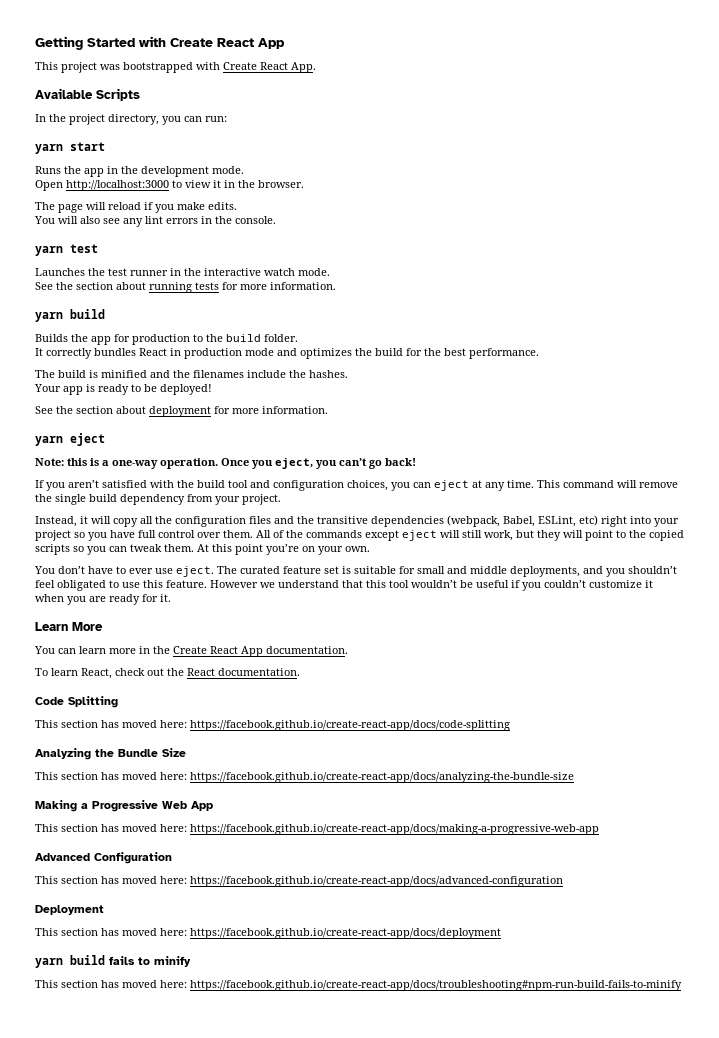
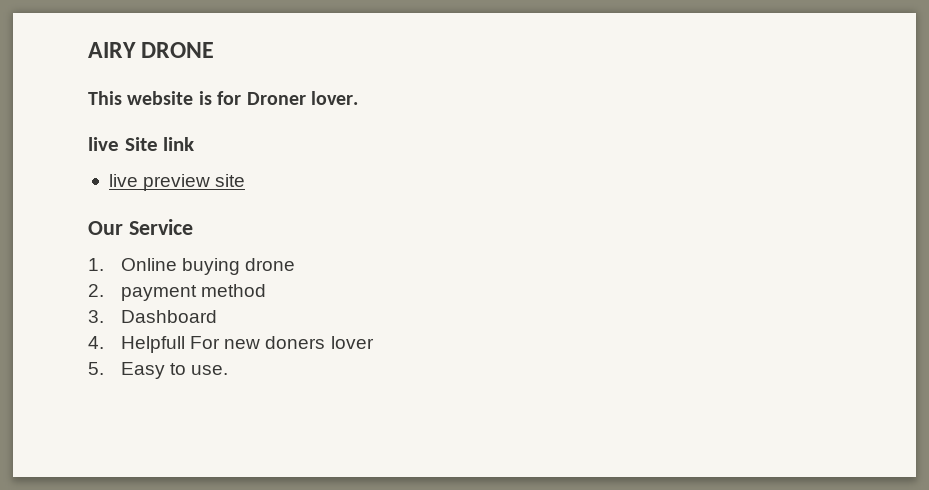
[35,36,285,50] [35,62,316,73] [35,88,140,101] [35,114,227,125] [35,142,105,154] [35,166,244,177] [35,180,304,191] [35,202,237,213] [34,216,276,227] [35,244,98,256] [35,268,330,276] [35,282,336,293] [35,309,105,322] [35,334,298,345] [35,348,539,359] [35,370,348,378] [34,384,212,395] [35,406,328,417] [35,433,105,446] [35,458,416,469] [35,480,678,491] [35,494,281,505] [35,515,679,527] [35,530,684,541] [35,544,370,555] [34,566,677,577] [35,580,653,591] [35,594,171,605] [35,622,103,631] [34,646,348,657] [35,668,300,679] [35,696,118,708] [35,720,510,731] [35,748,186,760] [35,772,574,783] [35,800,213,812] [35,824,599,835] [35,852,172,864] [35,876,563,887] [35,905,104,915] [35,928,501,939] [35,955,191,968] [35,980,682,991] Getting Started with Create React App // This project was bootstrapped with Create React App. // Available Scripts // In the project directory, you can run: // yarn start // Runs the app in the development mode. // Open http://localhost:3000 to view it in the browser. // The page will reload if you make edits. // You will also see any lint errors in the console. // yarn test // Launches the test runner in the interactive watch mode. // See the section about running tests for more information. // yarn build // Builds the app for production to the build folder. // It correctly bundles React in production mode and optimizes the build for the best performance. // The build is minified and the filenames include the hashes. // Your app is ready to be deployed! // See the section about deployment for more information. // yarn eject // Note: this is a one-way operation. Once you eject, you can’t go back! // If you aren’t satisfied with the build tool and configuration choices, you can eject at any time. This command will remove the single build dependency from your project. // Instead, it will copy all the configuration files and the transitive dependencies (webpack, Babel, ESLint, etc) right into your project so you have full control over them. All of the commands except eject will still work, but they will point to the copied scripts so you can tweak them. At this point you’re on your own. // You don’t have to ever use eject. The curated feature set is suitable for small and middle deployments, and you shouldn’t feel obligated to use this feature. However we understand that this tool wouldn’t be useful if you couldn’t customize it when you are ready for it. // Learn More // You can learn more in the Create React App documentation. // To learn React, check out the React documentation. // Code Splitting // This section has moved here: https://facebook.github.io/create-react-app/docs/code-splitting // Analyzing the Bundle Size // This section has moved here: https://facebook.github.io/create-react-app/docs/analyzing-the-bundle-size // Making a Progressive Web App // This section has moved here: https://facebook.github.io/create-react-app/docs/making-a-progressive-web-app // Advanced Configuration // This section has moved here: https://facebook.github.io/create-react-app/docs/advanced-configuration // Deployment // This section has moved here: https://facebook.github.io/create-react-app/docs/deployment // yarn build fails to minify // This section has moved here: https://facebook.github.io/create-react-app/docs/troubleshooting#npm-run-build-fails-to-minify -> [88,42,215,58] [88,91,358,105] [88,137,195,151] [108,174,246,191] [88,219,193,235] [88,258,296,275] [88,284,267,301] [88,310,217,323] [88,336,374,353] [88,362,229,379] AIRY DRONE // This website is for Droner lover. // live Site link // live preview site // Our Service // 1. Online buying drone // 2. payment method // 3. Dashboard // 4. Helpfull For new doners lover // 5. Easy to use.

